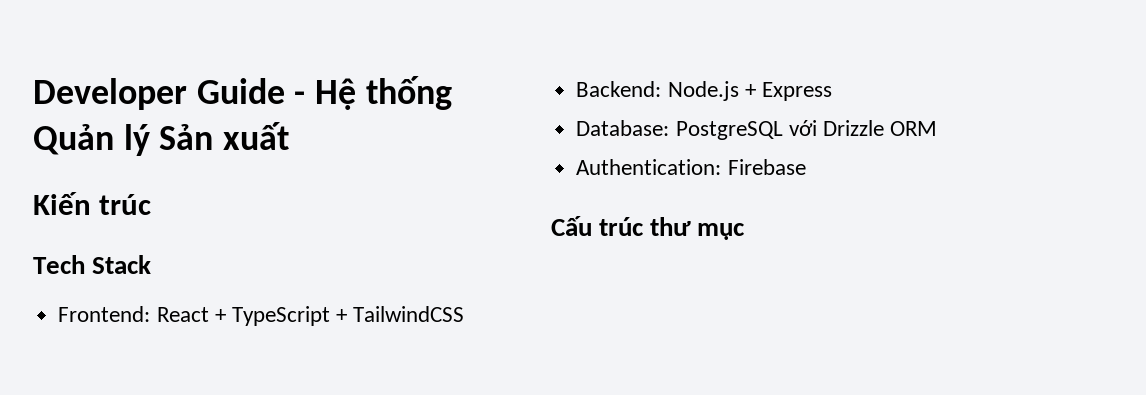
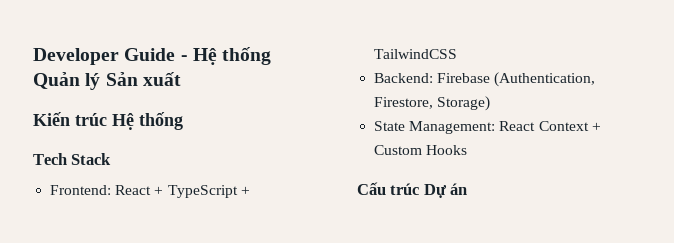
(152, 204) none -> [112,112,183,130] Hệ thống
[667,81,832,101] [576,120,938,140] [576,159,806,175] Node.js + Express // Database: PostgreSQL với Drizzle ORM // Authentication: Firebase -> [437,72,596,87] [374,96,491,111] [374,121,601,134] [374,145,468,155] Firebase (Authentication, Firestore, Storage) // State Management: React Context + Custom Hooks
[650,217,746,240] thư mục -> [423,183,468,198] Dự án

